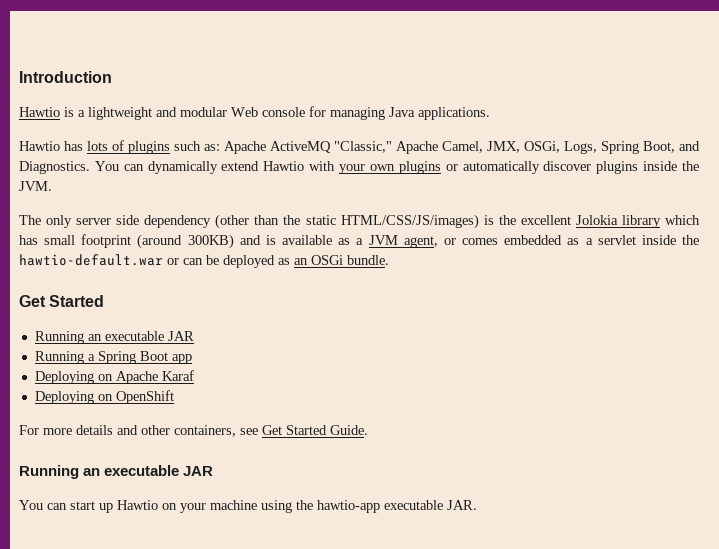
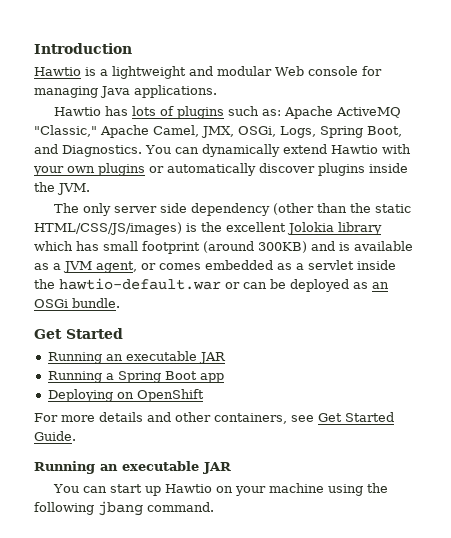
[34,370,194,384] // Deploying on Apache Karaf -> (224, 378) none
[317,500,477,513] hawtio-app executable JAR. -> [34,501,214,516] following jbang command.

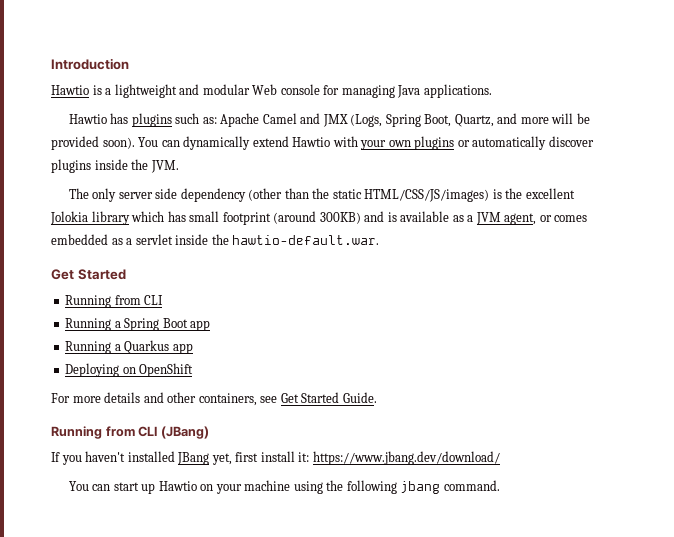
[132,106,175,116] lots of -> (129, 118) none
[336,107,402,118] [34,125,402,138] [34,144,142,157] ActiveMQ "Classic," Apache Camel, JMX, OSGi, Logs, Spring Boot, and Diagnostics. -> [262,113,590,127] [51,136,135,150] Camel and JMX (Logs, Spring Boot, Quartz, and more will be provided soon).
[59,278,389,292] [34,298,120,308] hawtio-default.war or can be deployed as an OSGi bundle. -> [232,235,380,245] hawtio-default.war.
[105,351,226,364] an executable JAR -> [114,295,164,305] from CLI
(224, 378) none -> [65,340,193,354] // Running a Quarkus app
[100,461,231,474] an executable JAR -> [105,426,209,439] [51,451,500,465] from CLI (JBang) // If you haven't installed JBang yet, first install it: https://www.jbang.dev/download/

